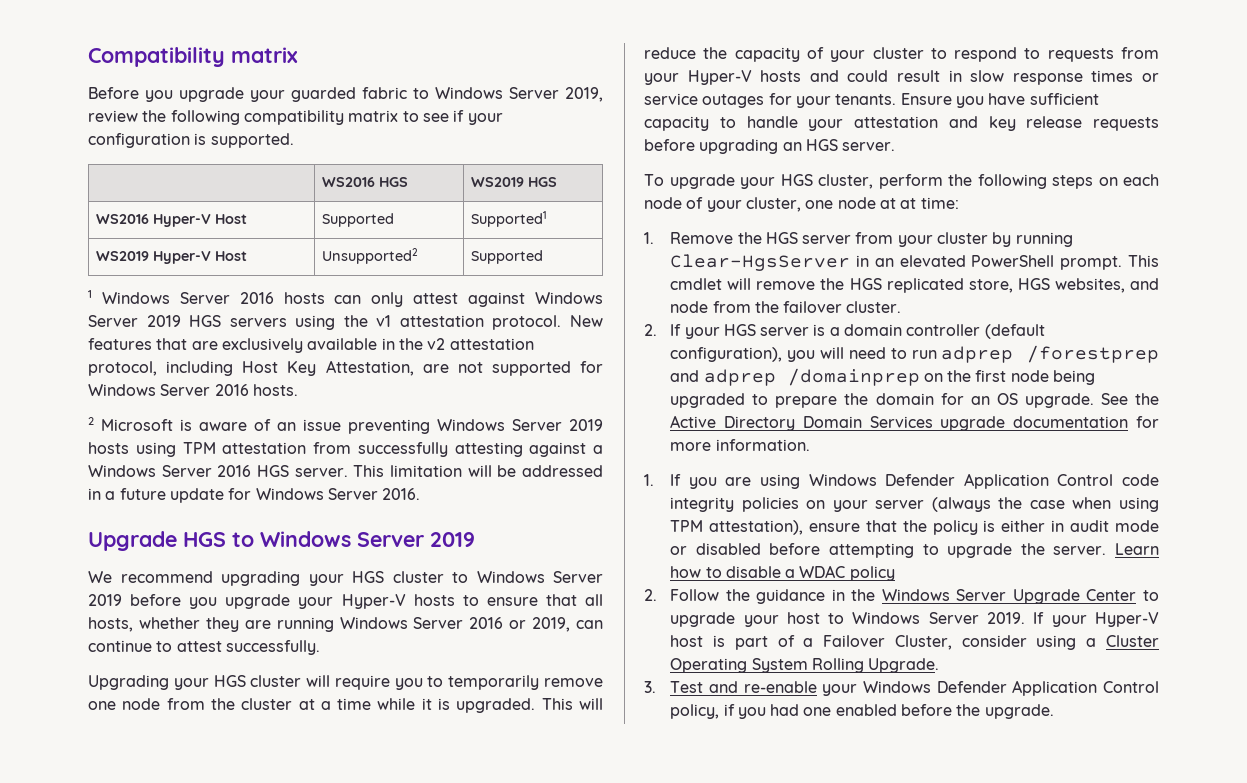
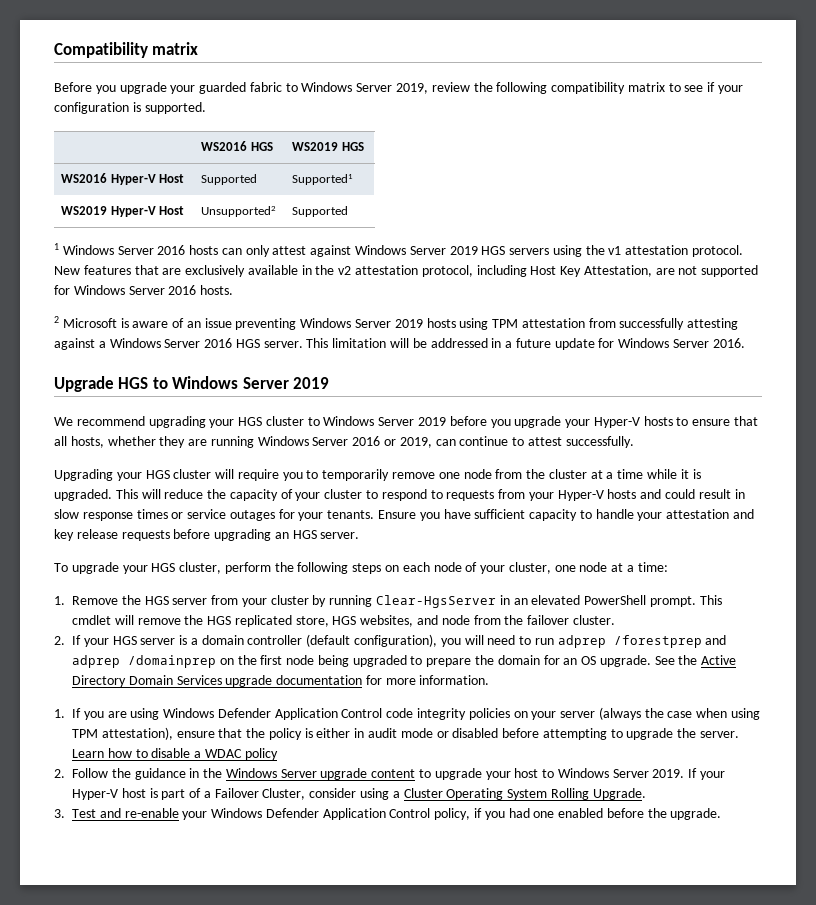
[900,198,917,209] at -> [627,565,635,572] a
[1012,589,1137,604] Upgrade Center -> [320,768,416,780] upgrade content

